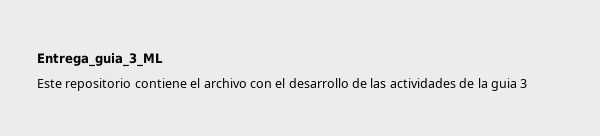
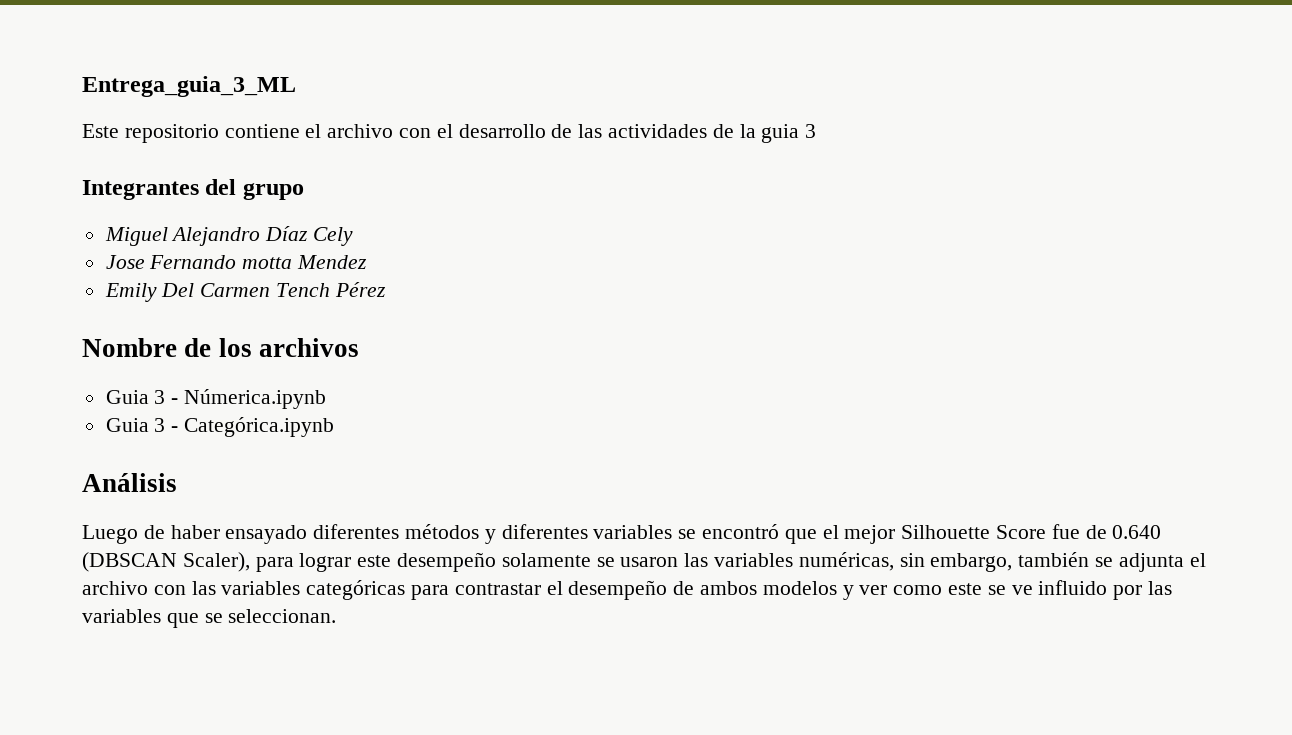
(528, 83) none -> [82,179,304,200] [104,226,354,246] [105,255,368,269] [104,282,386,302] [82,338,359,357] [105,389,327,409] [105,417,335,437] [82,473,177,492] [82,524,1162,544] [82,552,1206,572] [82,580,1173,600] [82,609,337,628] // Integrantes del grupo // Miguel Alejandro Díaz Cely // Jose Fernando motta Mendez // Emily Del Carmen Tench Pérez // Nombre de los archivos // Guia 3 - Númerica.ipynb // Guia 3 - Categórica.ipynb // Análisis // Luego de haber ensayado diferentes métodos y diferentes variables se encontró que el mejor Silhouette Score fue de 0.640 (DBSCAN Scaler), para lograr este desempeño solamente se usaron las variables numéricas, sin embargo, también se adjunta el archivo con las variables categóricas para contrastar el desempeño de ambos modelos y ver como este se ve influido por las variables que se seleccionan.

